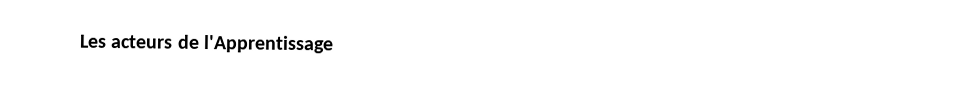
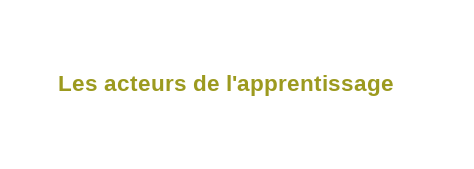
[203,35,335,54] l'Apprentissage -> [226,75,395,96] l'apprentissage

